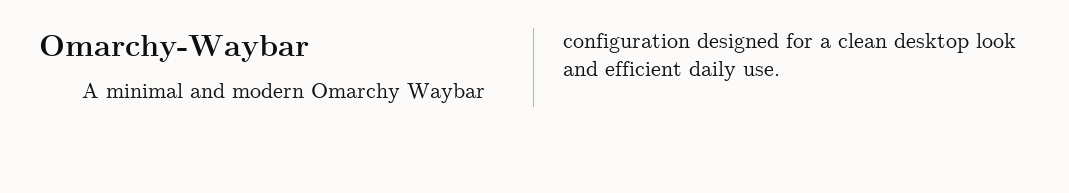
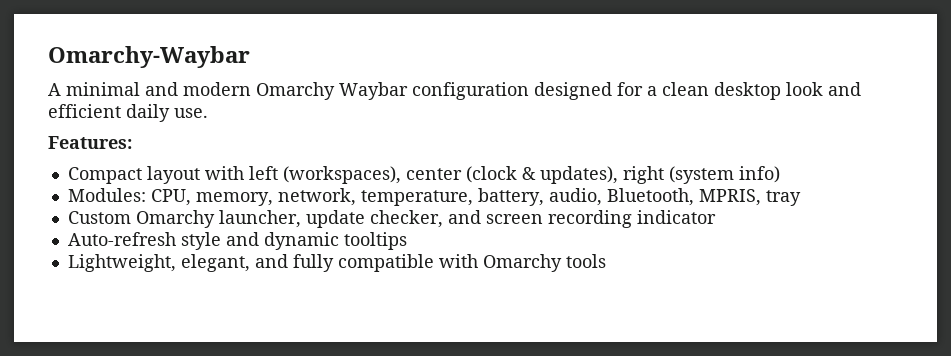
(780, 71) none -> [48,136,132,149] [67,166,780,184] [67,188,801,206] [67,210,716,228] [67,232,407,250] [67,254,606,272] // Features: // Compact layout with left (workspaces), center (clock & updates), right (system info) // Modules: CPU, memory, network, temperature, battery, audio, Bluetooth, MPRIS, tray // Custom Omarchy launcher, update checker, and screen recording indicator // Auto-refresh style and dynamic tooltips // Lightweight, elegant, and fully compatible with Omarchy tools

